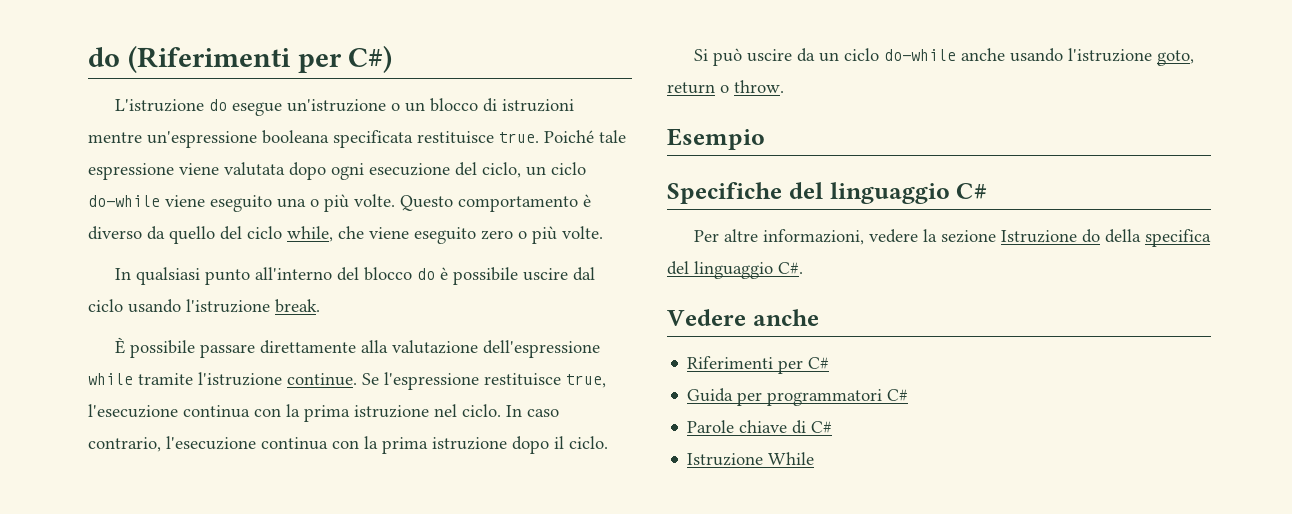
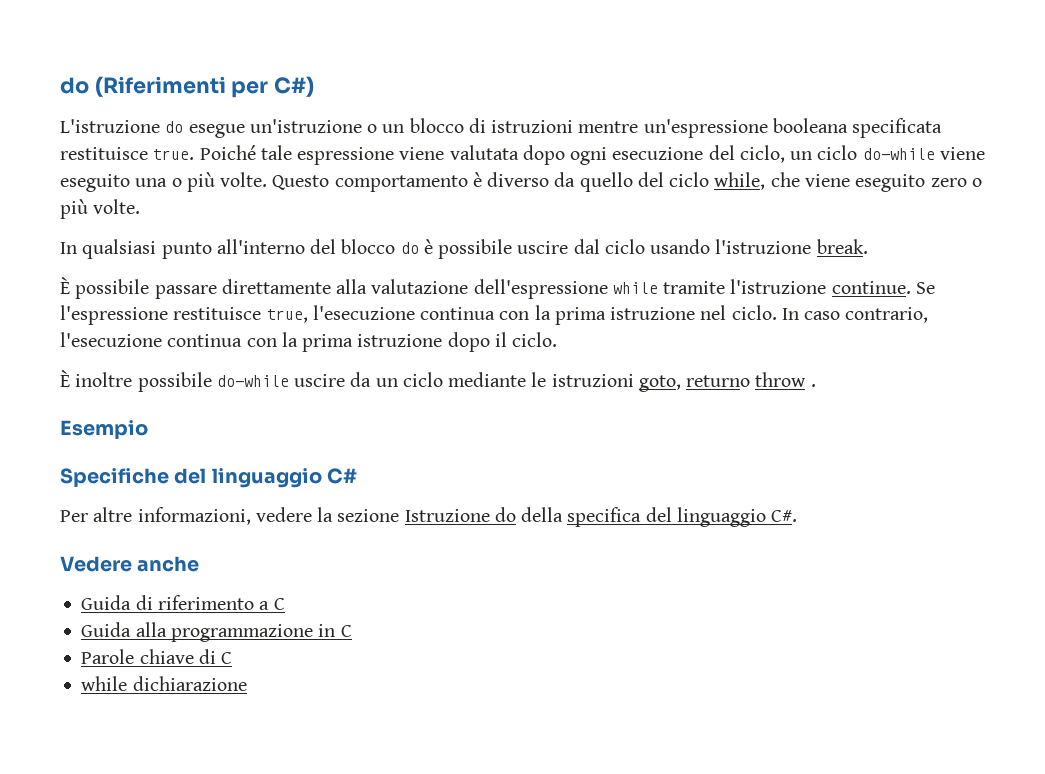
[694,48,1195,66] [667,80,784,94] Si può uscire da un ciclo do-while anche usando l'istruzione goto, return o throw. -> [60,369,816,392] È inoltre possibile do-while uscire da un ciclo mediante le istruzioni goto, returno throw .
[687,356,830,374] [687,388,909,406] Riferimenti per C# // Guida per programmatori C# -> [81,595,285,610] [81,622,352,642] Guida di riferimento a C // Guida alla programmazione in C
[811,421,833,433] [687,452,815,466] C# // Istruzione While -> [221,652,233,664] [81,676,247,691] C // while dichiarazione

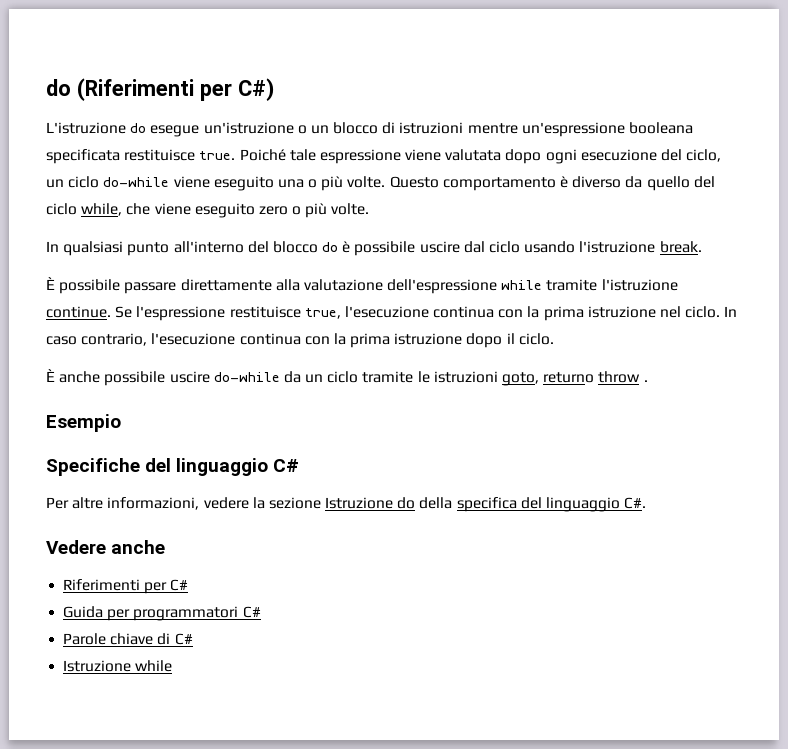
[75,372,346,392] inoltre possibile do-while uscire -> [59,371,280,386] anche possibile uscire do-while
[448,372,527,387] mediante -> [362,371,414,383] tramite
[81,595,285,610] [81,622,352,642] Guida di riferimento a C // Guida alla programmazione in C -> [63,579,189,594] [63,606,261,621] Riferimenti per C# // Guida per programmatori C#
[221,652,233,664] [81,676,247,691] C // while dichiarazione -> [174,633,193,645] [63,660,173,672] C# // Istruzione while

